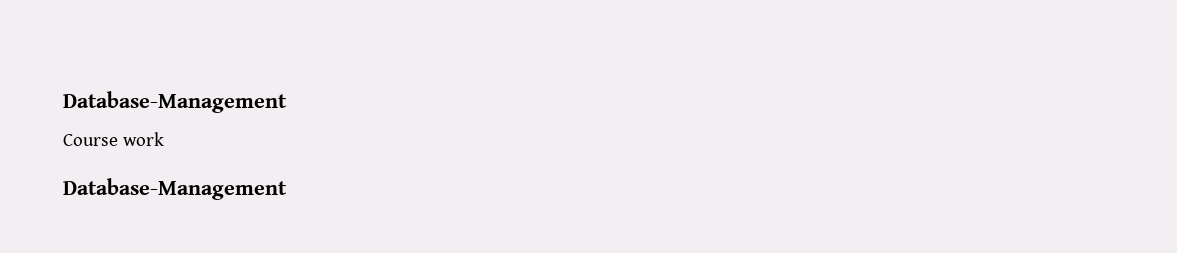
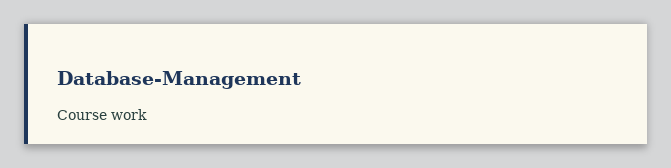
[63,178,287,200] // Database-Management -> (147, 114) none

